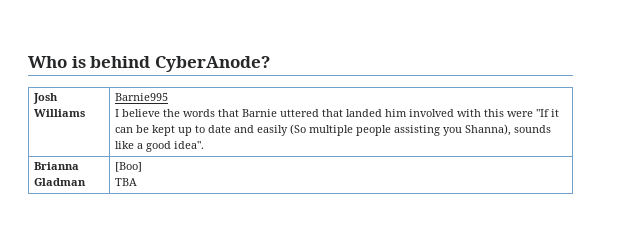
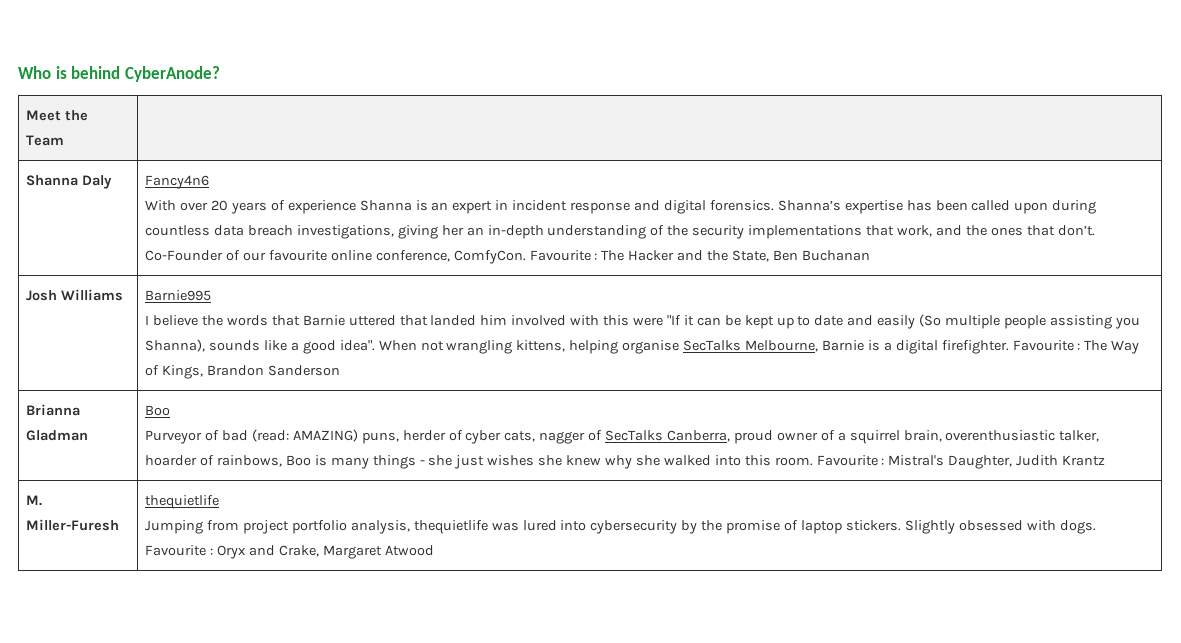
(270, 64) none -> [26,110,89,121] [26,135,65,146] [26,175,113,189] [145,175,210,189] [145,200,1097,214] [145,225,1095,239] [145,250,870,264] // Meet the Team | // Shanna Daly | Fancy4n6 // With over 20 years of experience Shanna is an expert in incident response and digital forensics. Shanna’s expertise has been called upon during countless data breach investigations, giving her an in-depth understanding of the security implementations that work, and the ones that don’t. Co-Founder of our favourite online conference, ComfyCon. Favourite : The Hacker and the State, Ben Buchanan
[33,162,79,170] [33,178,86,186] [114,162,142,172] [114,178,137,186] // Brianna Gladman | [Boo] // TBA -> [378,340,1140,354] [145,365,340,379] [26,404,81,416] [26,430,89,441] [145,405,171,416] [145,429,1100,444] [145,455,1106,469] [26,495,43,506] [26,519,120,531] [145,495,220,509] [145,520,1096,534] [145,545,434,559] When not wrangling kittens, helping organise SecTalks Melbourne, Barnie is a digital firefighter. Favourite : The Way of Kings, Brandon Sanderson // Brianna Gladman | Boo // Purveyor of bad (read: AMAZING) puns, herder of cyber cats, nagger of SecTalks Canberra, proud owner of a squirrel brain, overenthusiastic talker, hoarder of rainbows, Boo is many things - she just wishes she knew why she walked into this room. Favourite : Mistral's Daughter, Judith Krantz // M. Miller-Furesh | thequietlife // Jumping from project portfolio analysis, thequietlife was lured into cybersecurity by the promise of laptop stickers. Slightly obsessed with dogs. Favourite : Oryx and Crake, Margaret Atwood

